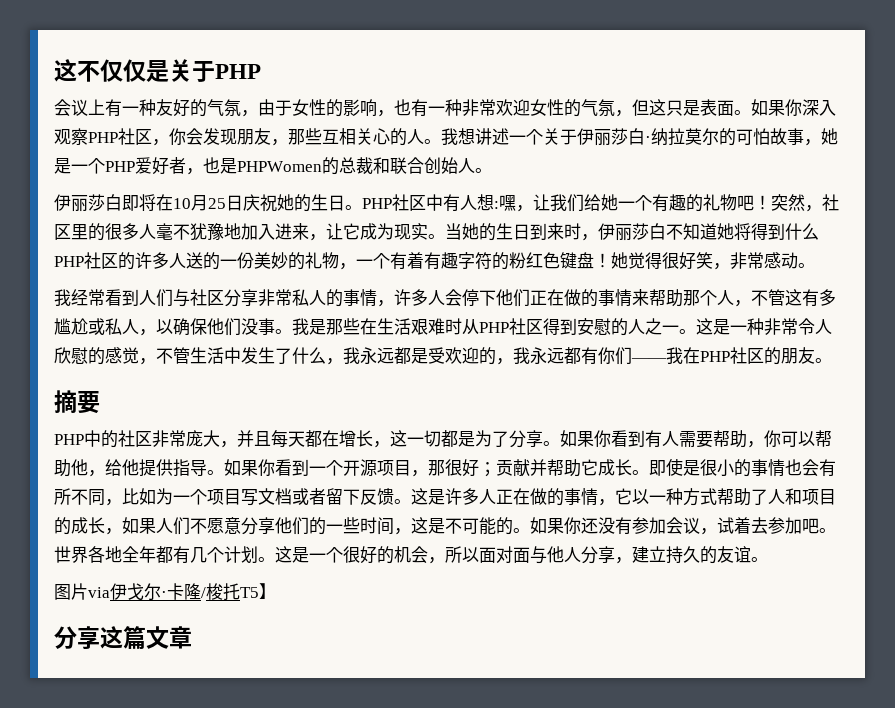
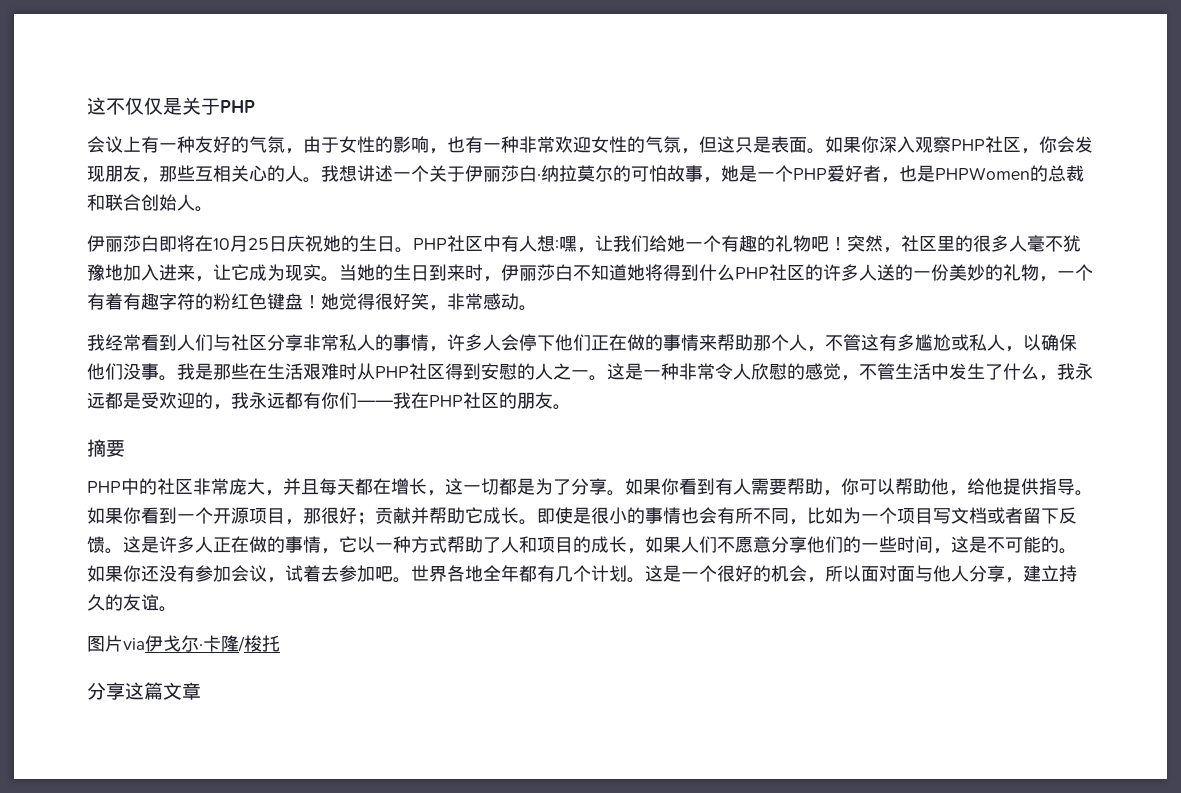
[240,583,276,599] T5】 -> (280, 643) none

